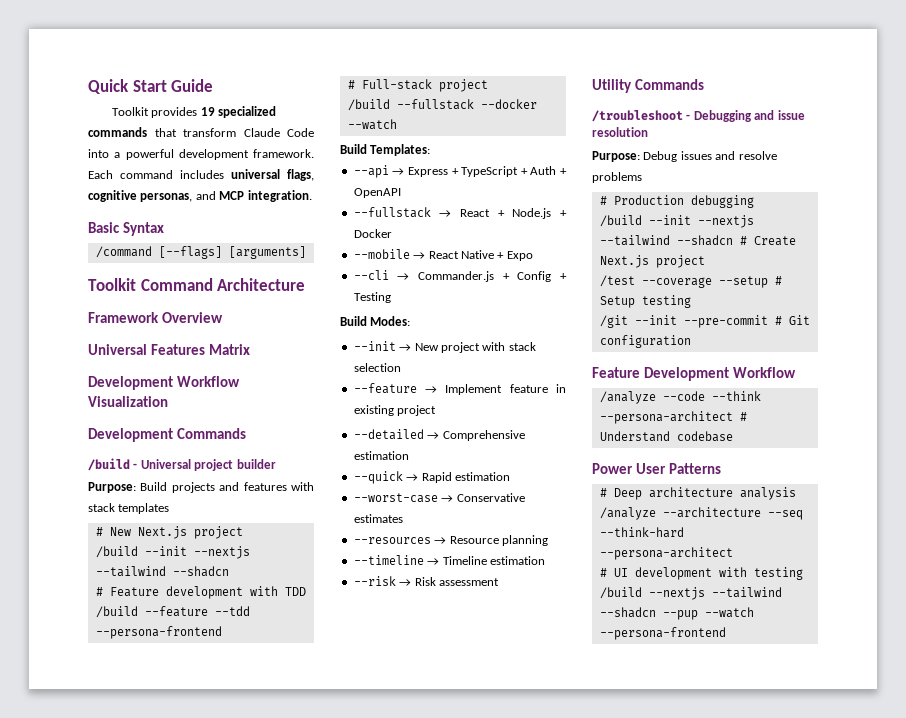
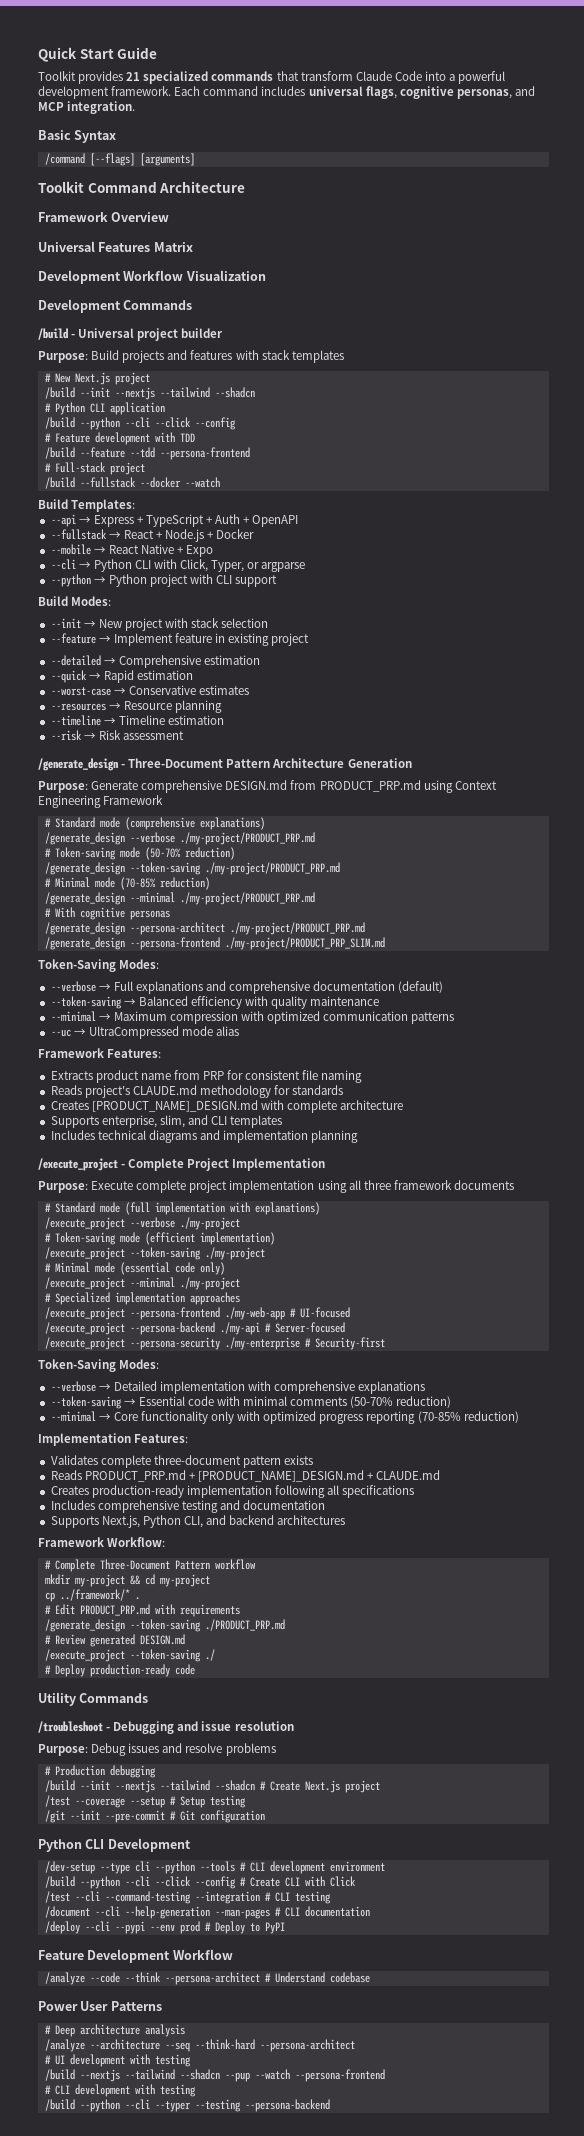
[200,107,215,116] 19 -> [126,72,141,81] 21
(229, 571) none -> [44,402,165,415] [44,417,236,430] // # Python CLI application // /build --python --cli --click --config
[418,271,567,282] [353,292,391,303] Commander.js + Config + Testing -> [93,559,306,572] [50,574,278,587] Python CLI with Click, Typer, or argparse // --python → Python project with CLI support
(499, 582) none -> [38,758,412,771] [38,780,497,793] [38,795,164,808] [44,817,265,830] [44,832,315,845] [44,847,235,860] [44,862,340,875] [44,877,210,890] [44,892,315,905] [44,907,170,920] [44,922,365,935] [44,937,385,950] [38,959,160,972] [50,981,444,994] [50,996,380,1009] [50,1011,455,1024] [50,1026,240,1039] [38,1048,162,1058] [50,1070,363,1083] [50,1085,344,1098] [50,1100,404,1113] [50,1115,283,1128] [50,1130,359,1143] [38,1158,326,1171] [38,1180,514,1193] [44,1202,320,1215] [44,1217,240,1230] [44,1232,275,1245] [44,1247,265,1260] [44,1262,225,1275] [44,1277,240,1290] [44,1292,240,1305] [44,1307,350,1320] [44,1322,345,1335] [44,1337,385,1350] [38,1359,160,1372] [50,1381,426,1394] [50,1396,452,1409] [50,1411,519,1424] [38,1433,189,1446] [50,1455,314,1468] [50,1470,441,1482] [50,1485,415,1498] [50,1500,326,1513] [50,1515,346,1528] [38,1537,166,1547] [44,1559,256,1572] [44,1574,210,1587] [44,1589,140,1602] [44,1604,240,1617] [44,1619,285,1632] [44,1634,185,1647] [44,1649,215,1662] [44,1664,195,1677] // /generate_design - Three-Document Pattern Architecture Generation // Purpose: Generate comprehensive DESIGN.md from PRODUCT_PRP.md using Context Engineering Framework // # Standard mode (comprehensive explanations) // /generate_design --verbose ./my-project/PRODUCT_PRP.md // # Token-saving mode (50-70% reduction) // /generate_design --token-saving ./my-project/PRODUCT_PRP.md // # Minimal mode (70-85% reduction) // /generate_design --minimal ./my-project/PRODUCT_PRP.md // # With cognitive personas // /generate_design --persona-architect ./my-project/PRODUCT_PRP.md // /generate_design --persona-frontend ./my-project/PRODUCT_PRP_SLIM.md // Token-Saving Modes: // --verbose → Full explanations and comprehensive documentation (default) // --token-saving → Balanced efficiency with quality maintenance // --minimal → Maximum compression with optimized communication patterns // --uc → UltraCompressed mode alias // Framework Features: // Extracts product name from PRP for consistent file naming // Reads project's CLAUDE.md methodology for standards // Creates [PRODUCT_NAME]_DESIGN.md with complete architecture // Supports enterprise, slim, and CLI templates // Includes technical diagrams and implementation planning // /execute_project - Complete Project Implementation // Purpose: Execute complete project implementation using all three framework documents // # Standard mode (full implementation with explanations) // /execute_project --verbose ./my-project // # Token-saving mode (efficient implementation) // /execute_project --token-saving ./my-project // # Minimal mode (essential code only) // /execute_project --minimal ./my-project // # Specialized implementation approaches // /execute_project --persona-frontend ./my-web-app # UI-focused // /execute_project --persona-backend ./my-api # Server-focused // /execute_project --persona-security ./my-enterprise # Security-first // Token-Saving Modes: // --verbose → Detailed implementation with comprehensive explanations // --token-saving → Essential code with minimal comments (50-70% reduction) // --minimal → Core functionality only with optimized progress reporting (70-85% reduction) // Implementation Features: // Validates complete three-document pattern exists // Reads PRODUCT_PRP.md + [PRODUCT_NAME]_DESIGN.md + CLAUDE.md // Creates production-ready implementation following all specifications // Includes comprehensive testing and documentation // Supports Next.js, Python CLI, and backend architectures // Framework Workflow: // # Complete Three-Document Pattern workflow // mkdir my-project && cd my-project // cp ../framework/* . // # Edit PRODUCT_PRP.md with requirements // /generate_design --token-saving ./PRODUCT_PRP.md // # Review generated DESIGN.md // /execute_project --token-saving ./ // # Deploy production-ready code
(691, 341) none -> [38,1838,191,1852] [44,1861,385,1874] [44,1876,356,1889] [44,1891,331,1904] [44,1906,370,1919] [44,1921,285,1934] // Python CLI Development // /dev-setup --type cli --python --tools # CLI development environment // /build --python --cli --click --config # Create CLI with Click // /test --cli --command-testing --integration # CLI testing // /document --cli --help-generation --man-pages # CLI documentation // /deploy --cli --pypi --env prod # Deploy to PyPI
(726, 633) none -> [44,2084,196,2097] [44,2099,330,2112] // # CLI development with testing // /build --python --cli --typer --testing --persona-backend

